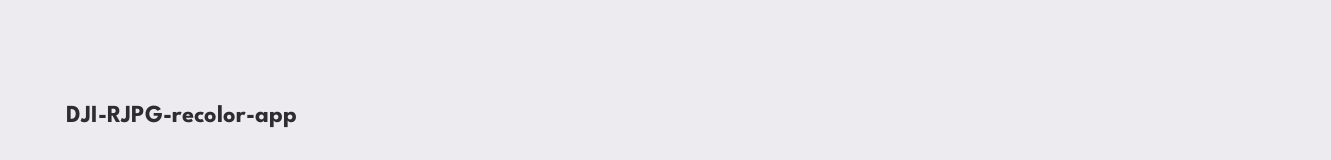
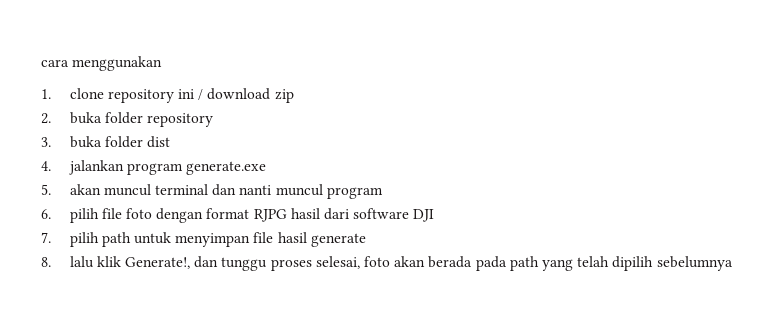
[66,105,297,128] DJI-RJPG-recolor-app -> [41,56,163,71] [41,88,294,103] [41,112,214,127] [41,136,171,148] [41,160,267,175] [41,184,383,199] [41,208,435,223] [41,232,366,247] [41,256,733,271] cara menggunakan // 1. clone repository ini / download zip // 2. buka folder repository // 3. buka folder dist // 4. jalankan program generate.exe // 5. akan muncul terminal dan nanti muncul program // 6. pilih file foto dengan format RJPG hasil dari software DJI // 7. pilih path untuk menyimpan file hasil generate // 8. lalu klik Generate!, dan tunggu proses selesai, foto akan berada pada path yang telah dipilih sebelumnya

